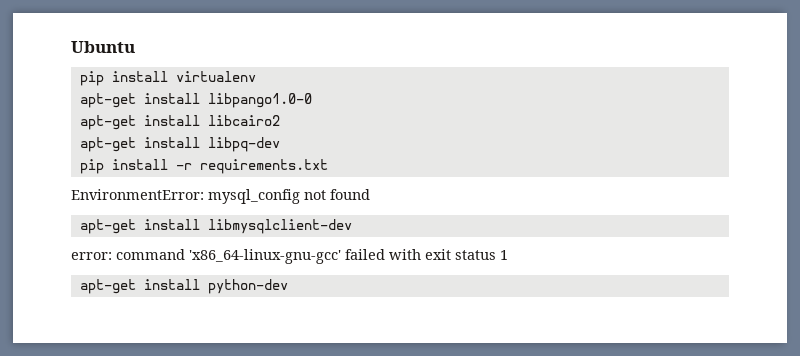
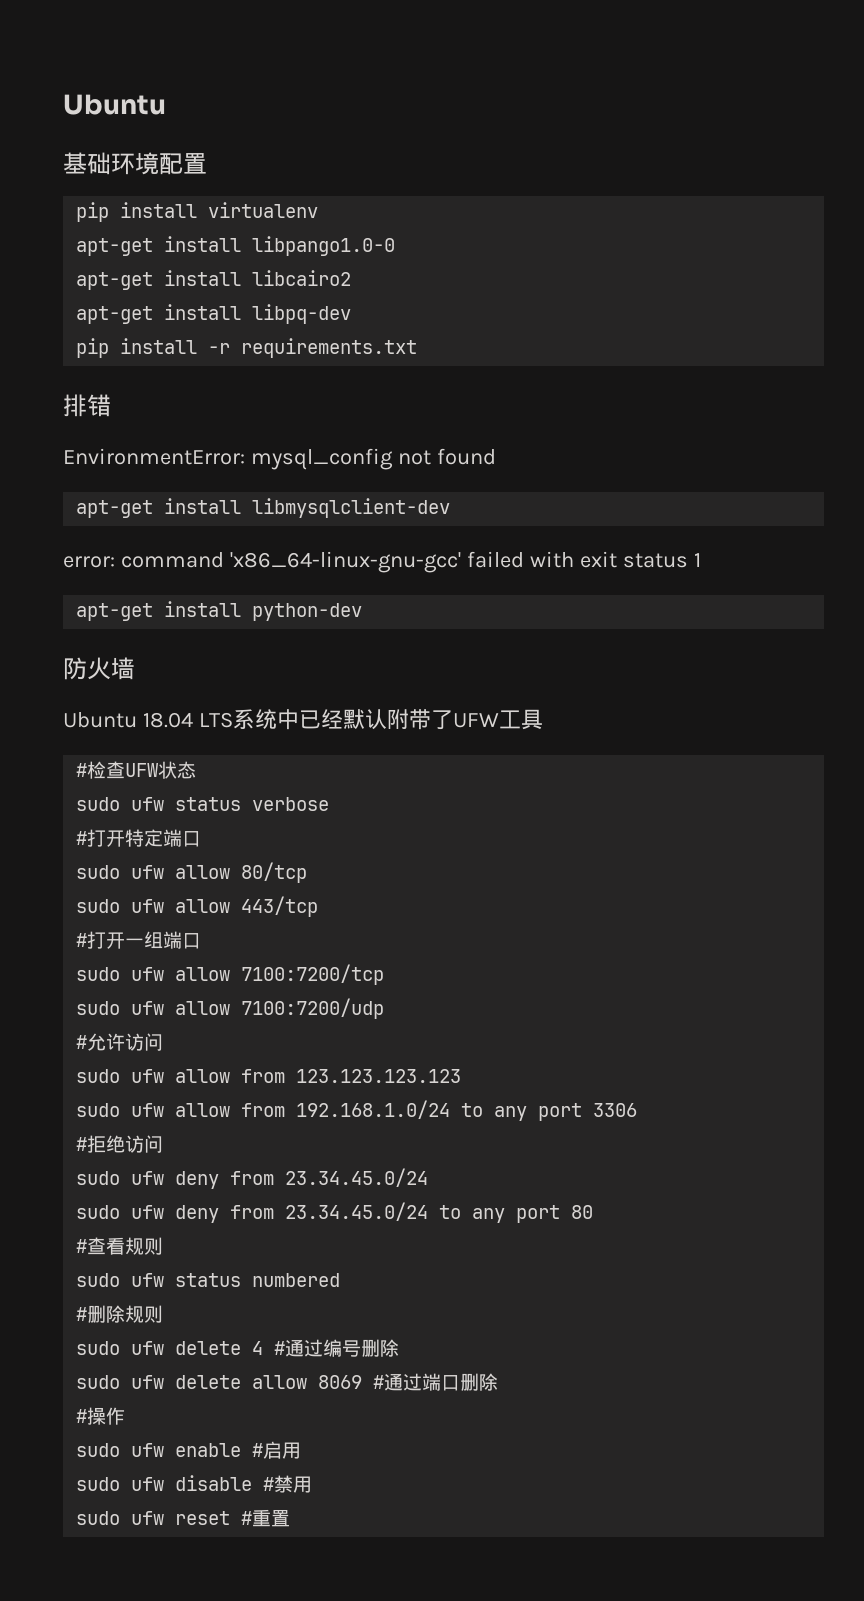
[71,41,135,53] Ubuntu -> [63,94,166,115] [63,152,207,175] Ubuntu // 基础环境配置
(328, 166) none -> [63,394,111,417] // 排错
(288, 286) none -> [63,657,135,680] [63,709,543,730] [76,761,197,779] [76,797,330,811] [76,829,202,847] [76,862,308,883] [76,896,319,917] [76,931,202,949] [76,964,385,985] [76,998,385,1019] [76,1033,164,1051] [76,1069,462,1083] [76,1100,638,1121] [76,1135,164,1153] [76,1168,429,1189] [76,1202,594,1223] [76,1237,164,1255] [76,1273,341,1287] [76,1305,164,1323] [76,1339,400,1357] [76,1373,499,1391] [76,1407,126,1425] [76,1441,302,1459] [76,1475,313,1493] [76,1509,291,1527] // 防火墙 // Ubuntu 18.04 LTS系统中已经默认附带了UFW工具 // #检查UFW状态 // sudo ufw status verbose // #打开特定端口 // sudo ufw allow 80/tcp // sudo ufw allow 443/tcp // #打开一组端口 // sudo ufw allow 7100:7200/tcp // sudo ufw allow 7100:7200/udp // #允许访问 // sudo ufw allow from 123.123.123.123 // sudo ufw allow from 192.168.1.0/24 to any port 3306 // #拒绝访问 // sudo ufw deny from 23.34.45.0/24 // sudo ufw deny from 23.34.45.0/24 to any port 80 // #查看规则 // sudo ufw status numbered // #删除规则 // sudo ufw delete 4 #通过编号删除 // sudo ufw delete allow 8069 #通过端口删除 // #操作 // sudo ufw enable #启用 // sudo ufw disable #禁用 // sudo ufw reset #重置

